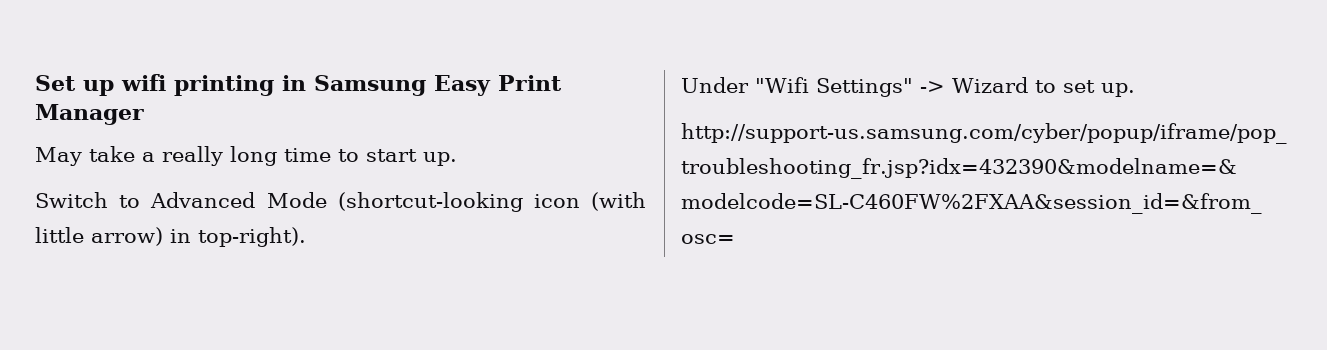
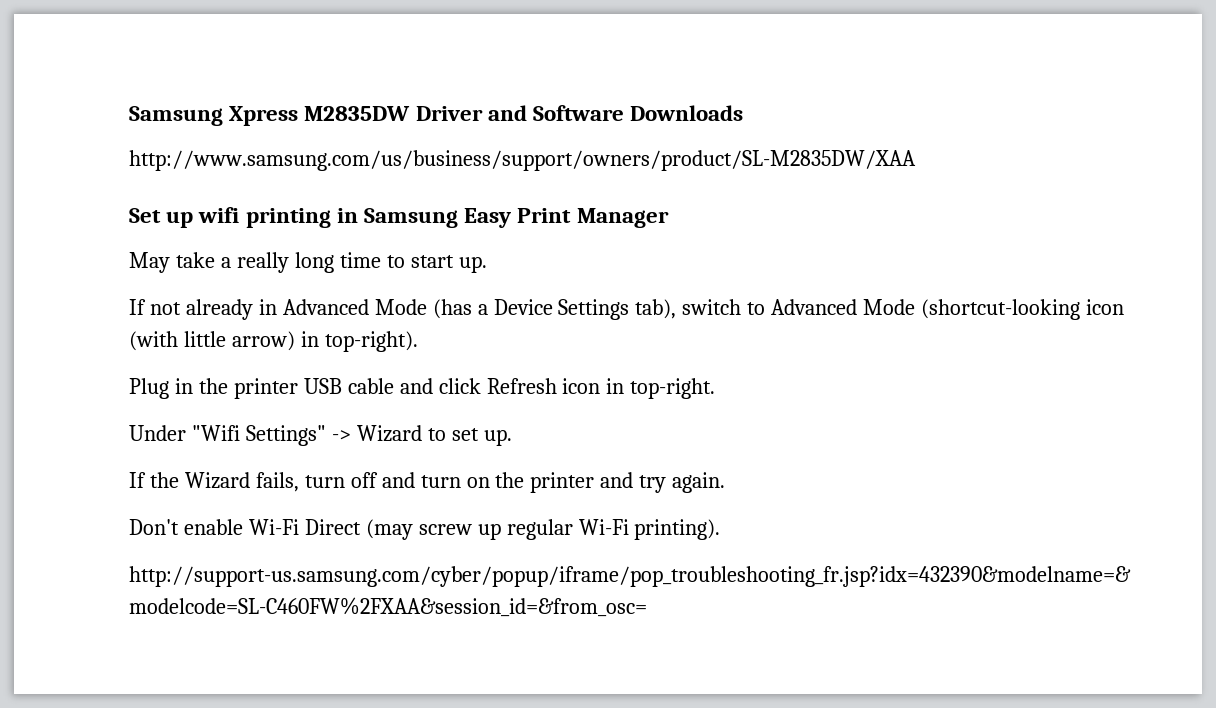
(35, 83) none -> [129,105,744,126] [129,150,916,171] Samsung Xpress M2835DW Driver and Software Downloads // http://www.samsung.com/us/business/support/owners/product/SL-M2835DW/XAA //
[35,192,108,208] Switch -> [129,299,742,320] If not already in Advanced Mode (has a Device Settings tab), switch
(306, 237) none -> [129,378,716,399] // Plug in the printer USB cable and click Refresh icon in top-right.
(1135, 90) none -> [129,472,726,493] [129,519,721,540] // If the Wizard fails, turn off and turn on the printer and try again. // Don't enable Wi-Fi Direct (may screw up regular Wi-Fi printing).

